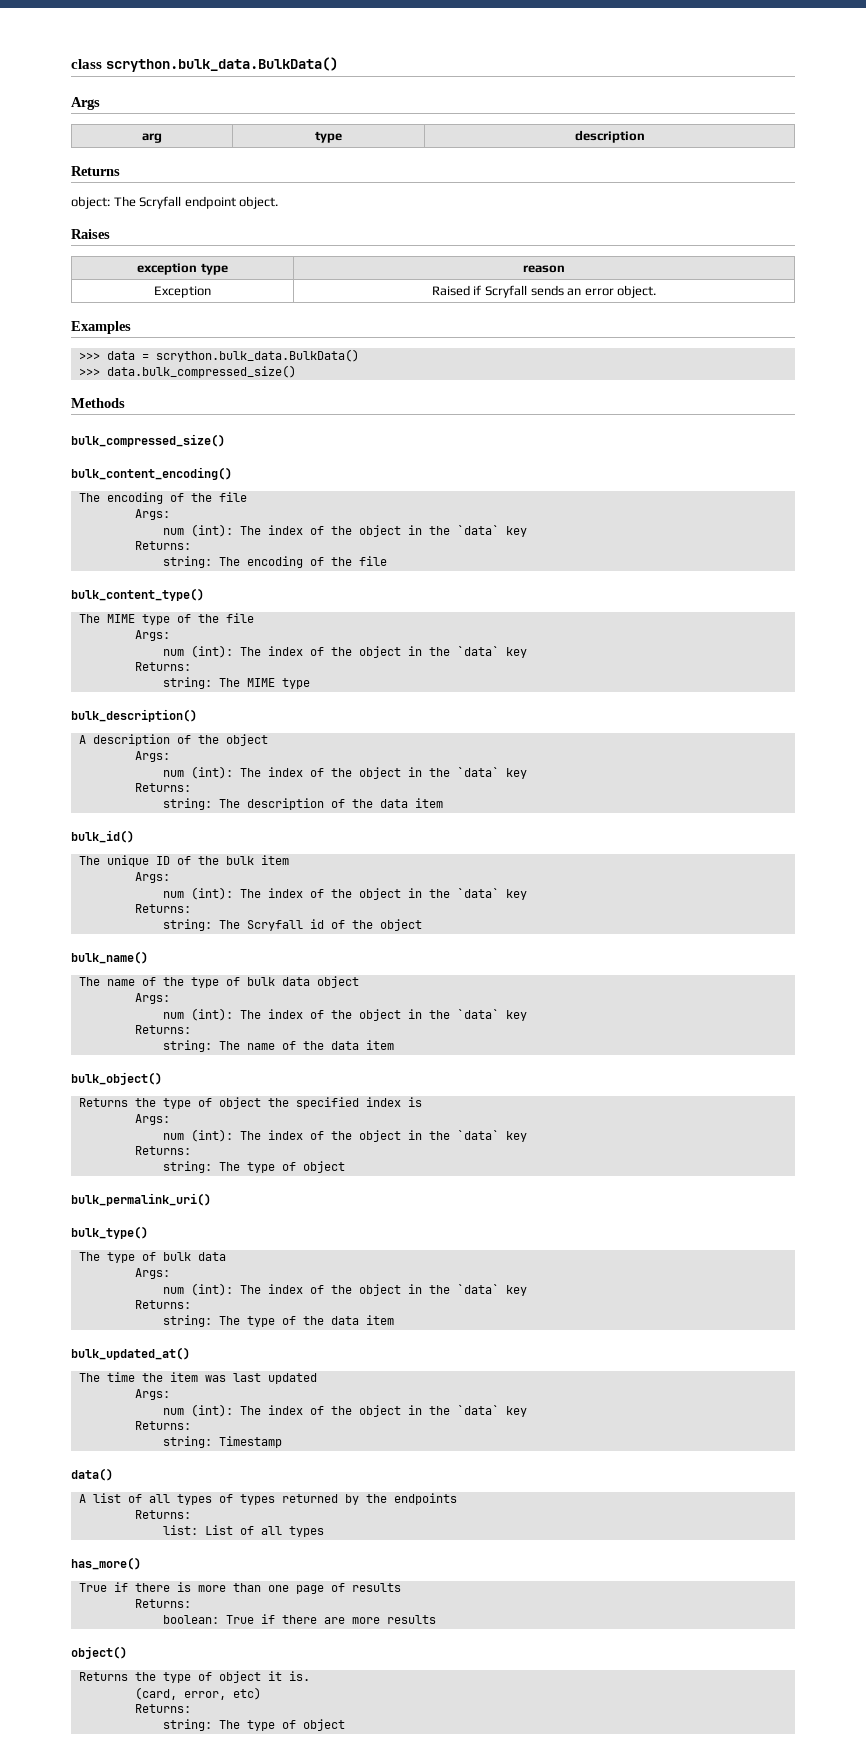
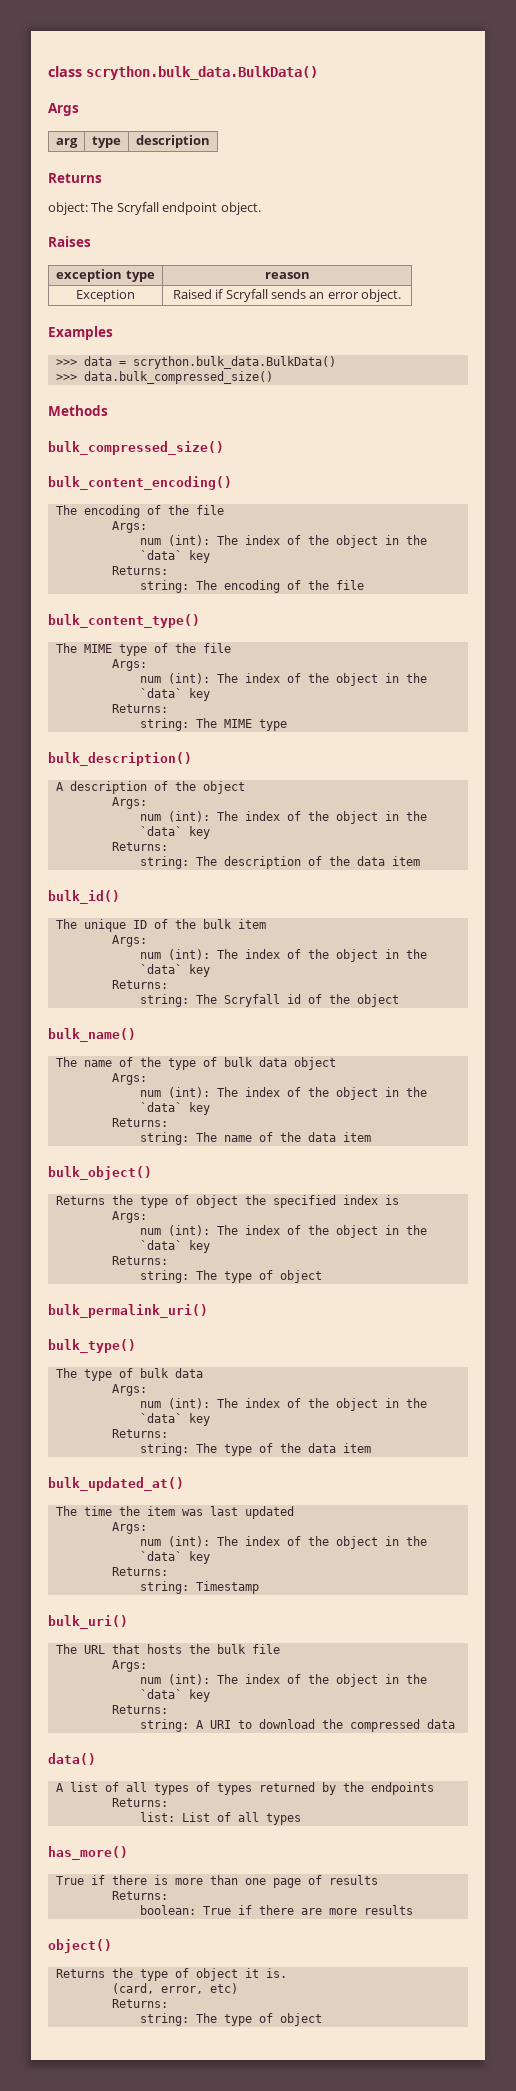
(282, 1442) none -> [48,1615,128,1629] [55,1644,280,1654] [111,1660,147,1672] [139,1674,427,1687] [139,1689,210,1702] [111,1705,168,1714] [139,1719,455,1732] // bulk_uri() // The URL that hosts the bulk file // Args: // num (int): The index of the object in the `data` key // Returns: // string: A URI to download the compressed data

